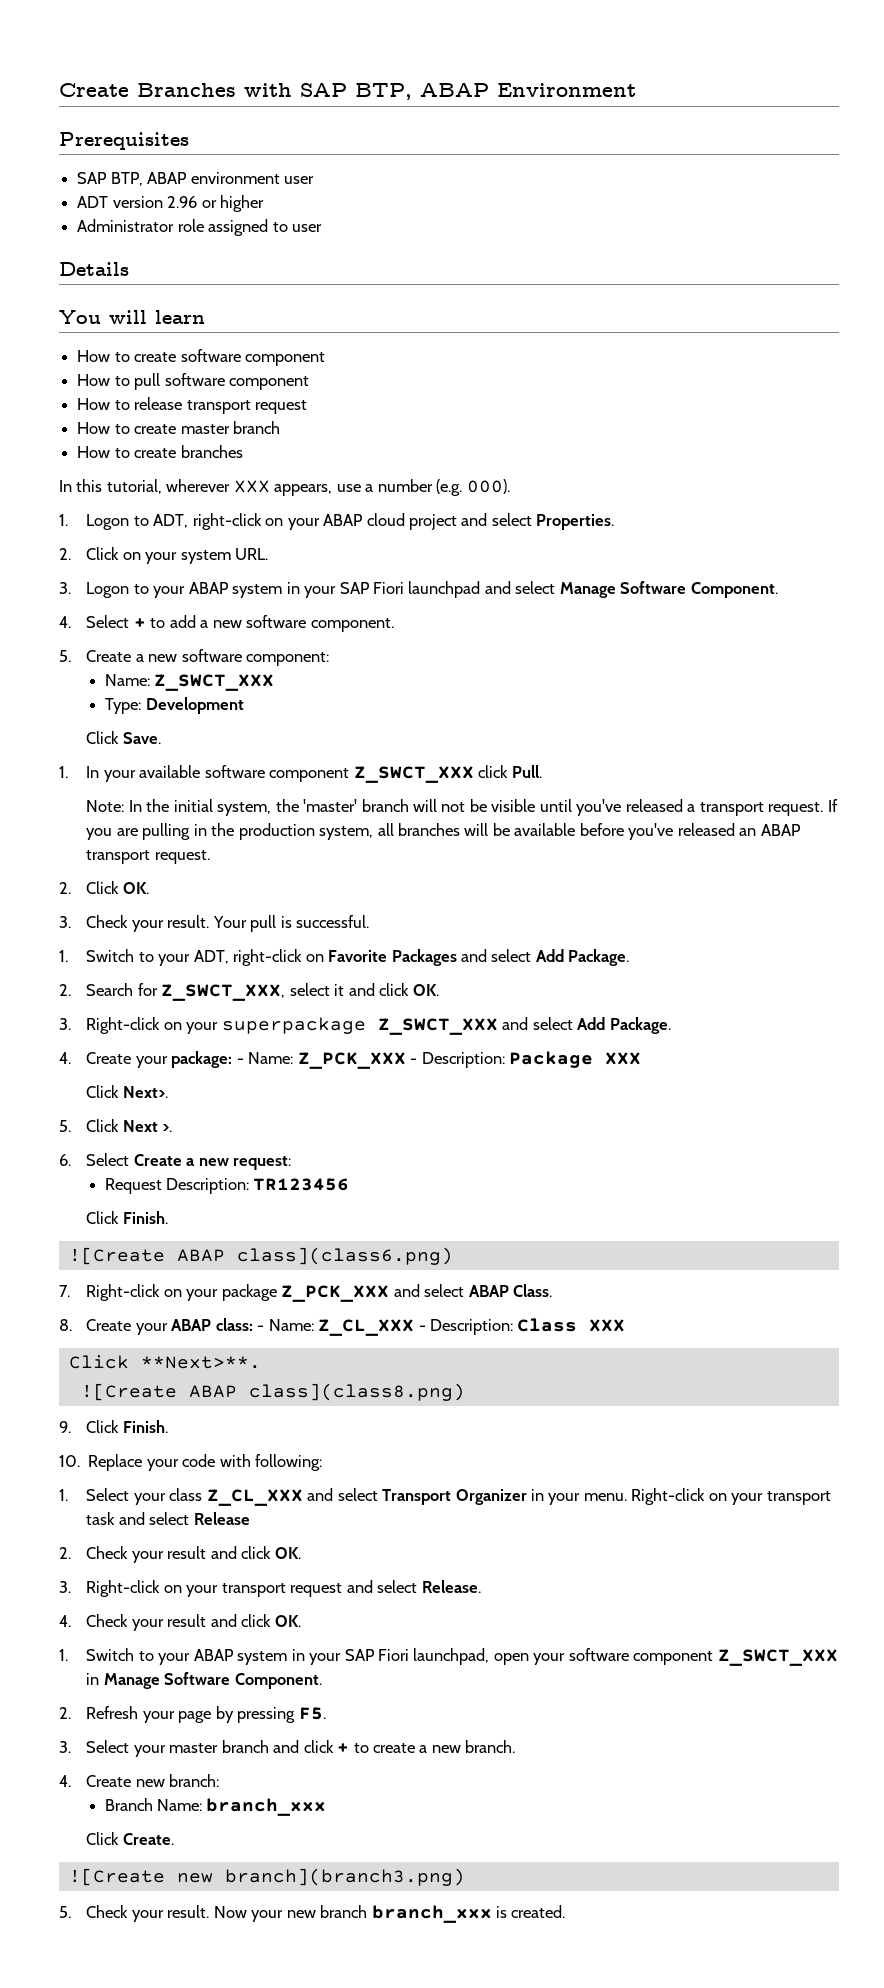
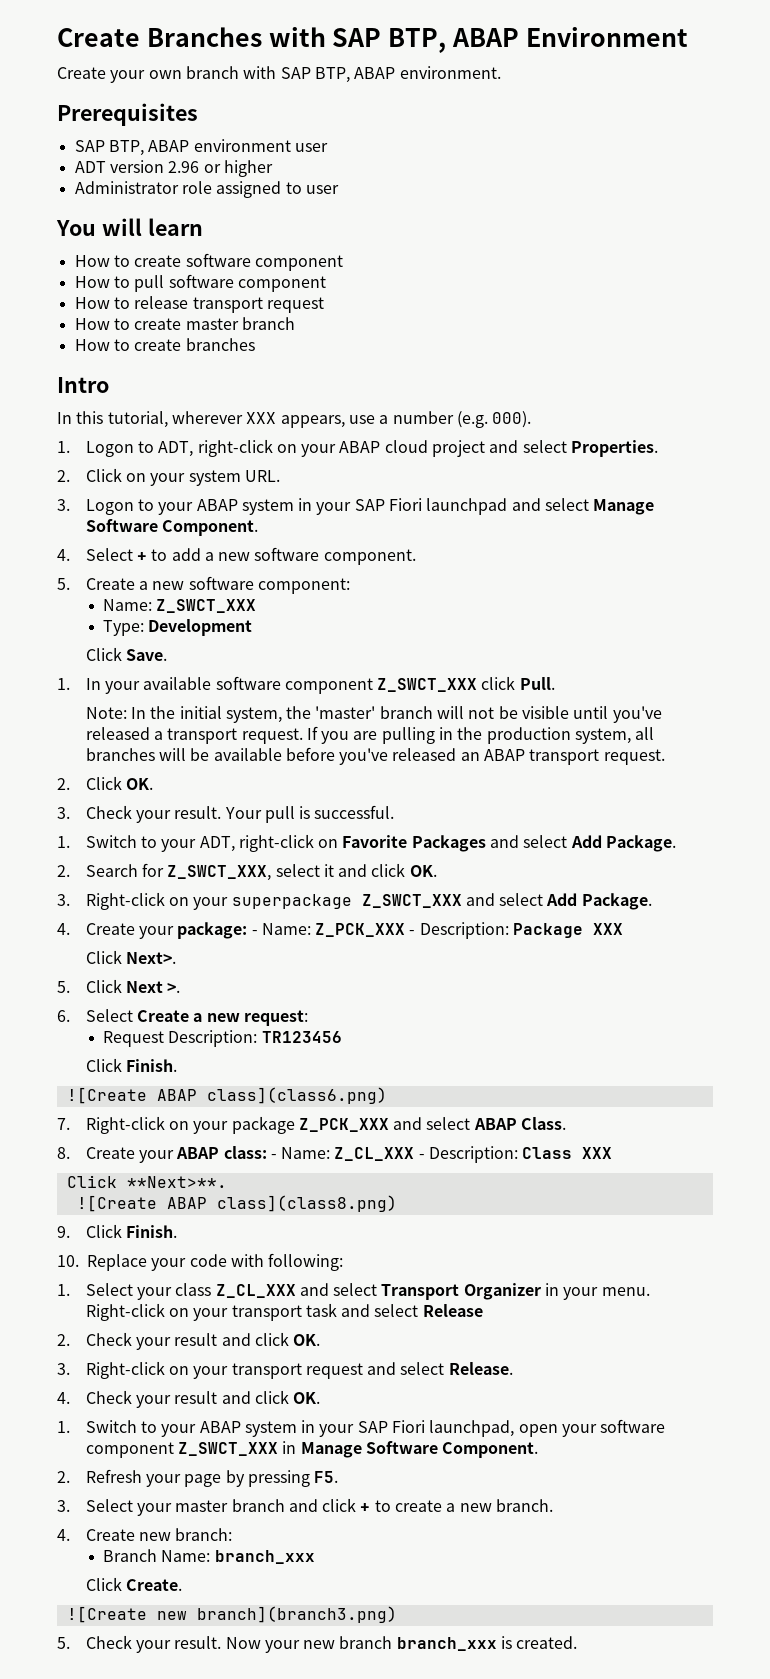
(636, 90) none -> [57,66,501,83] // Create your own branch with SAP BTP, ABAP environment.
[59,262,129,276] // Details -> (339, 189) none
(243, 451) none -> [57,377,109,393] // Intro

